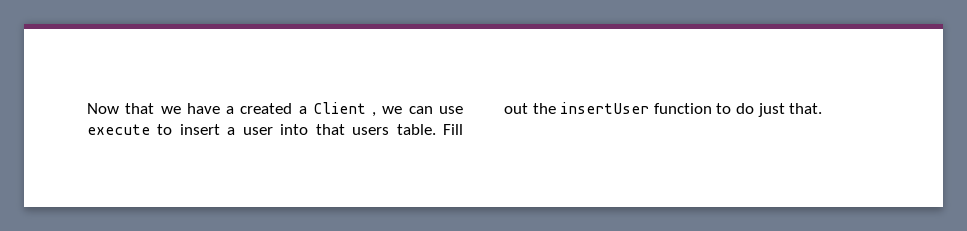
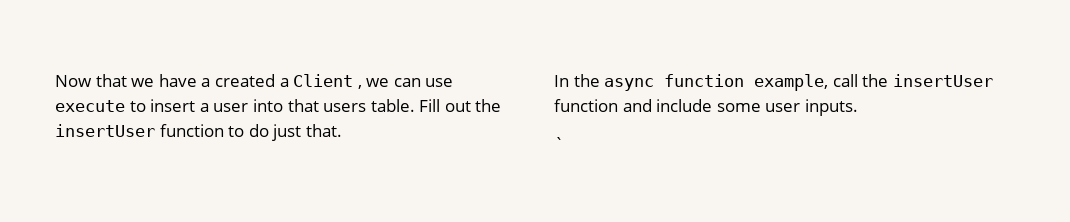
(823, 108) none -> [554,74,993,91] [554,99,858,116] [554,137,564,150] // In the async function example, call the insertUser function and include some user inputs. // `

